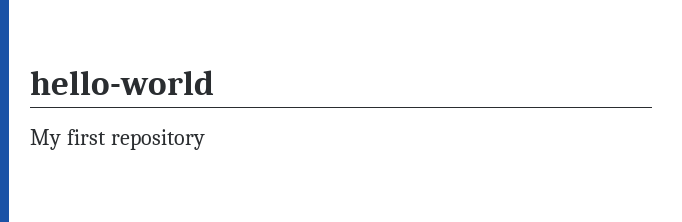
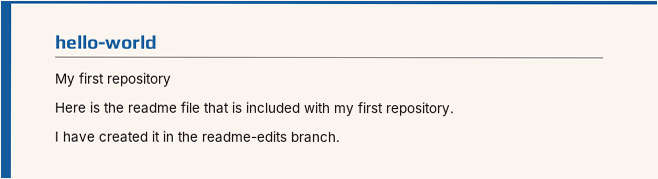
(205, 139) none -> [54,101,454,117] [54,130,340,144] // Here is the readme file that is included with my first repository. // I have created it in the readme-edits branch.

